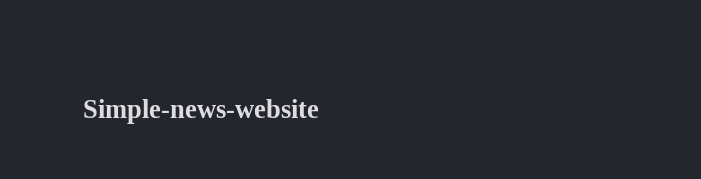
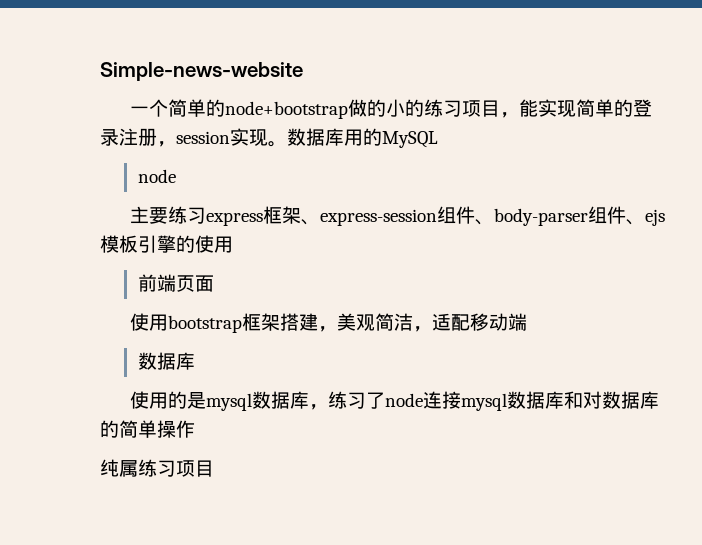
(319, 111) none -> [129,99,652,119] [100,128,438,148] [137,169,176,183] [129,206,665,226] [100,235,233,253] [137,274,214,292] [129,313,527,333] [137,352,195,370] [129,391,659,411] [100,420,195,438] [100,459,214,477] // 一个简单的node+bootstrap做的小的练习项目，能实现简单的登录注册，session实现。数据库用的MySQL // node // 主要练习express框架、express-session组件、body-parser组件、ejs模板引擎的使用 // 前端页面 // 使用bootstrap框架搭建，美观简洁，适配移动端 // 数据库 // 使用的是mysql数据库，练习了node连接mysql数据库和对数据库的简单操作 // 纯属练习项目

